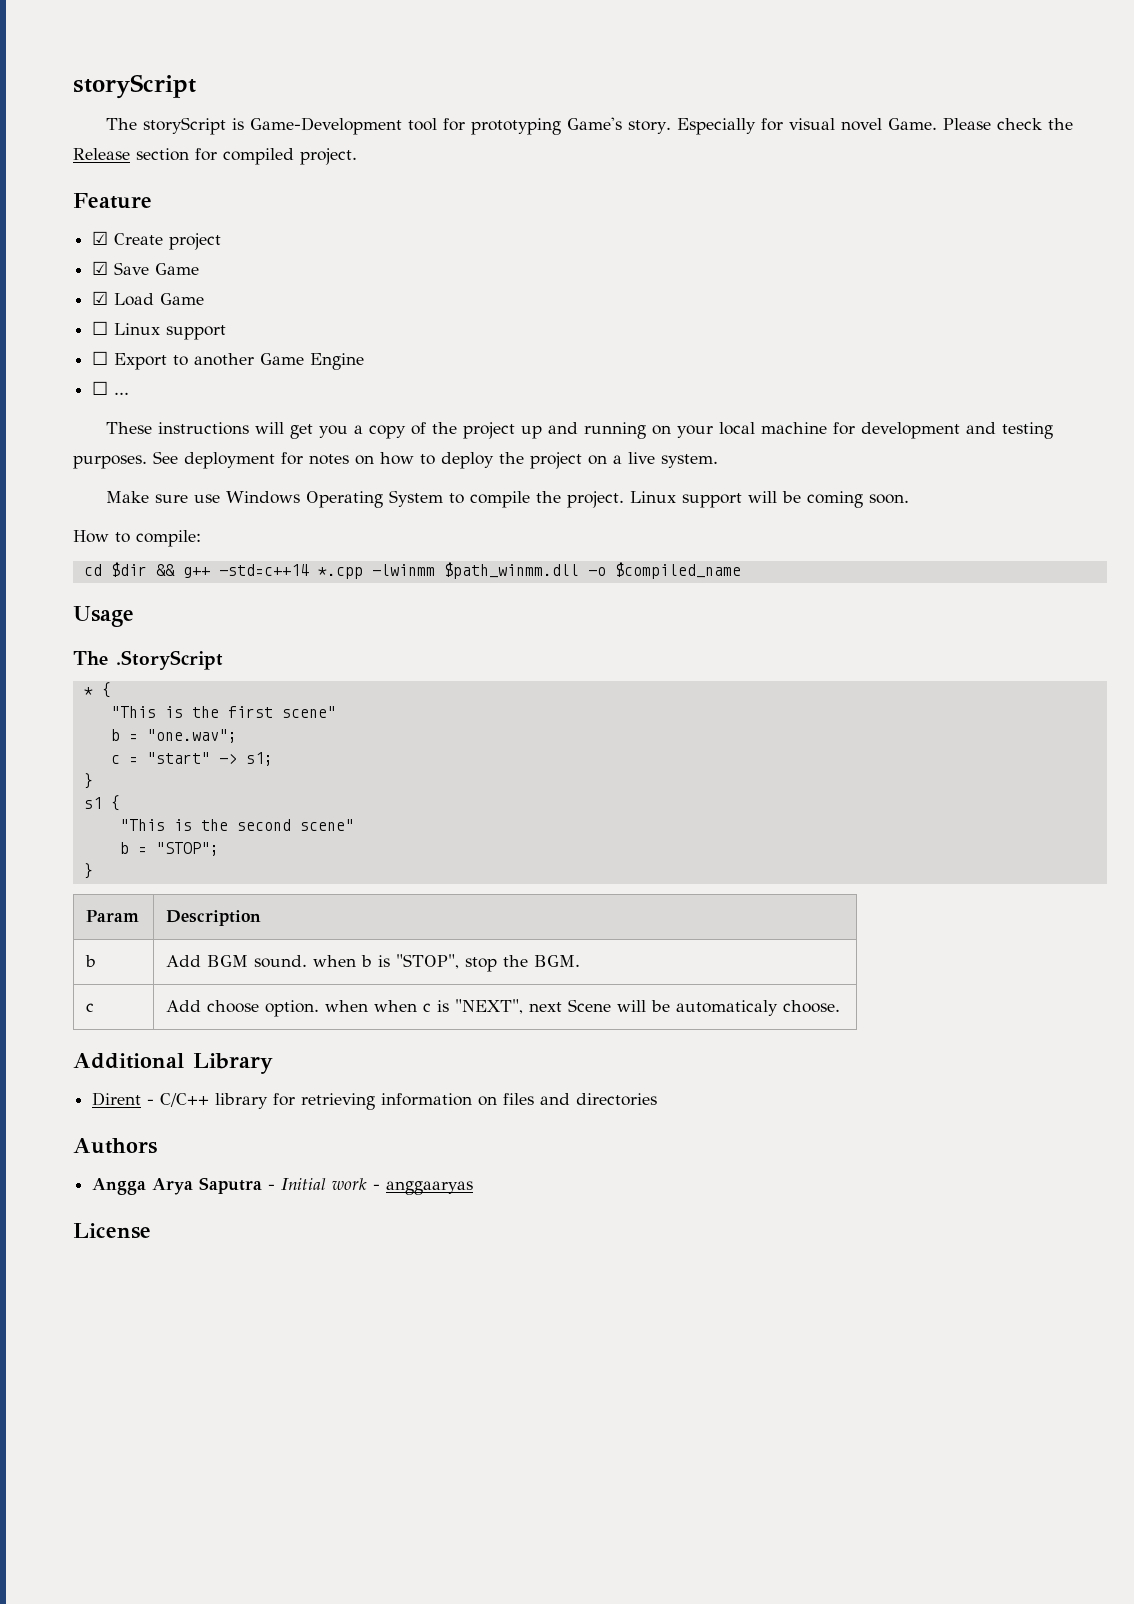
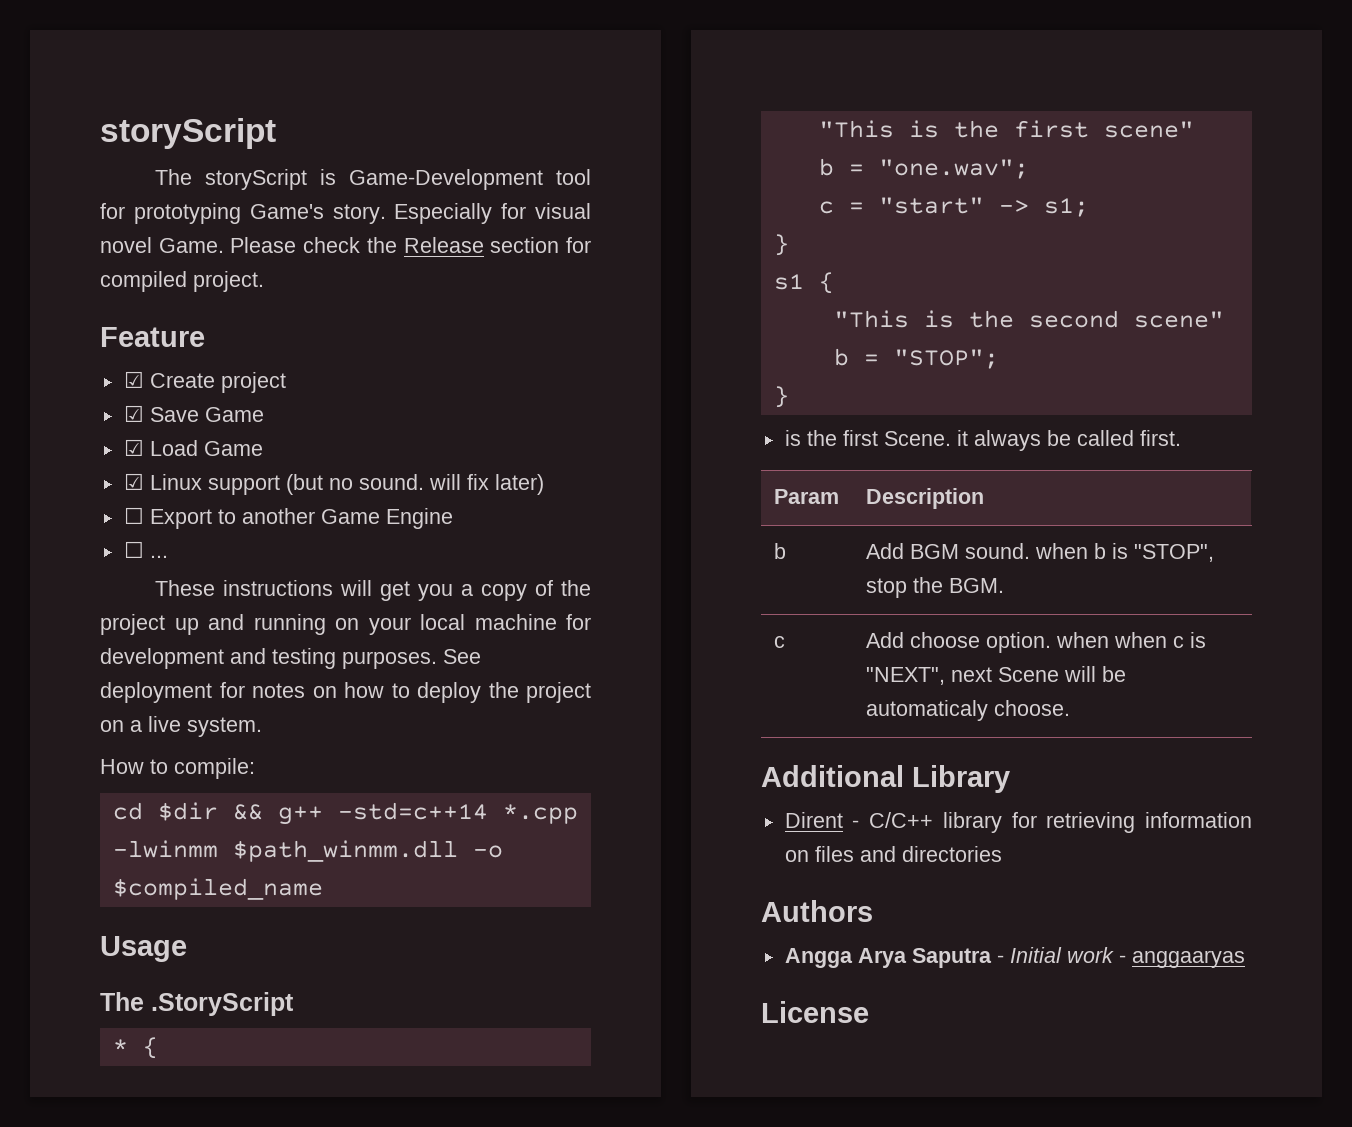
[92,321,227,340] ☐ Linux support -> [123,473,544,495] ☑ Linux support (but no sound. will fix later)
[106,490,910,508] // Make sure use Windows Operating System to compile the project. Linux support will be coming soon. -> (262, 727) none
(93, 871) none -> [784,430,1181,451] // is the first Scene. it always be called first.

